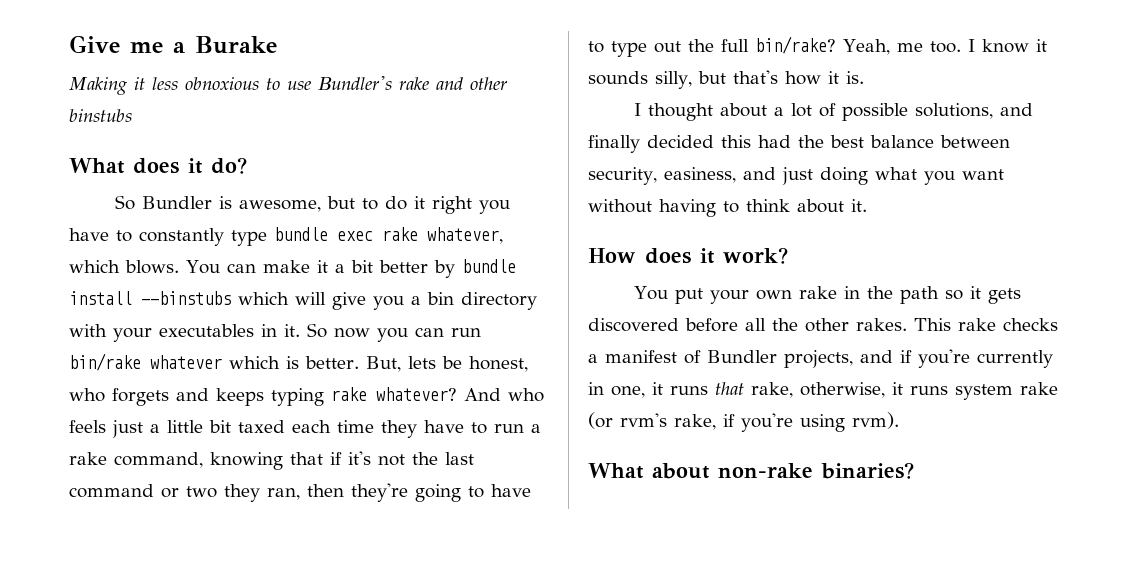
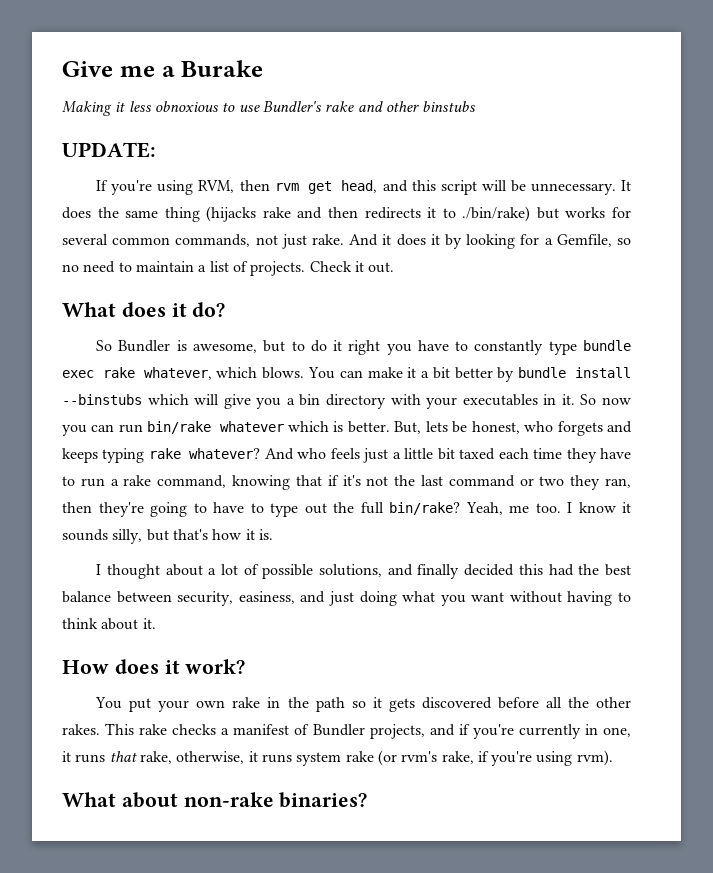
(132, 115) none -> [62,142,156,158] [96,180,631,195] [62,206,631,222] [62,234,631,249] [62,261,395,276] // UPDATE: // If you're using RVM, then rvm get head, and this script will be unnecessary. It does the same thing (hijacks rake and then redirects it to ./bin/rake) but works for several common commands, not just rake. And it does it by looking for a Gemfile, so no need to maintain a list of projects. Check it out.

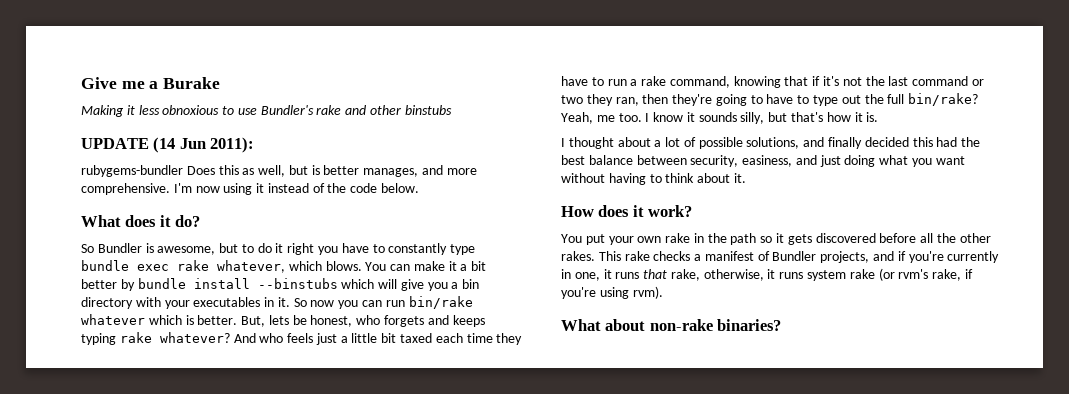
[62,142,156,158] [96,180,631,195] [62,206,631,222] [62,234,631,249] [62,261,395,276] UPDATE: // If you're using RVM, then rvm get head, and this script will be unnecessary. It does the same thing (hijacks rake and then redirects it to ./bin/rake) but works for several common commands, not just rake. And it does it by looking for a Gemfile, so no need to maintain a list of projects. Check it out. -> [81,137,255,153] [81,165,477,177] [81,183,420,195] UPDATE (14 Jun 2011): // rubygems-bundler Does this as well, but is better manages, and more comprehensive. I'm now using it instead of the code below.

